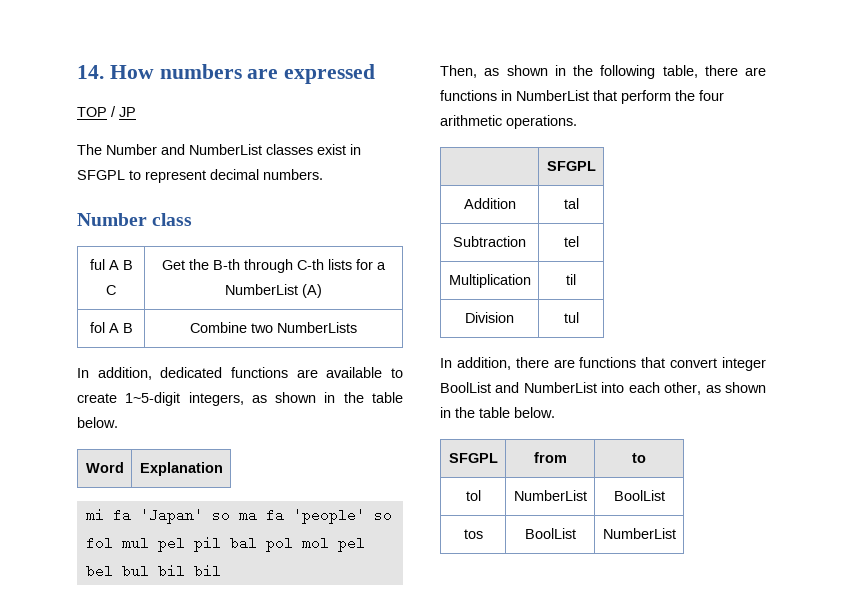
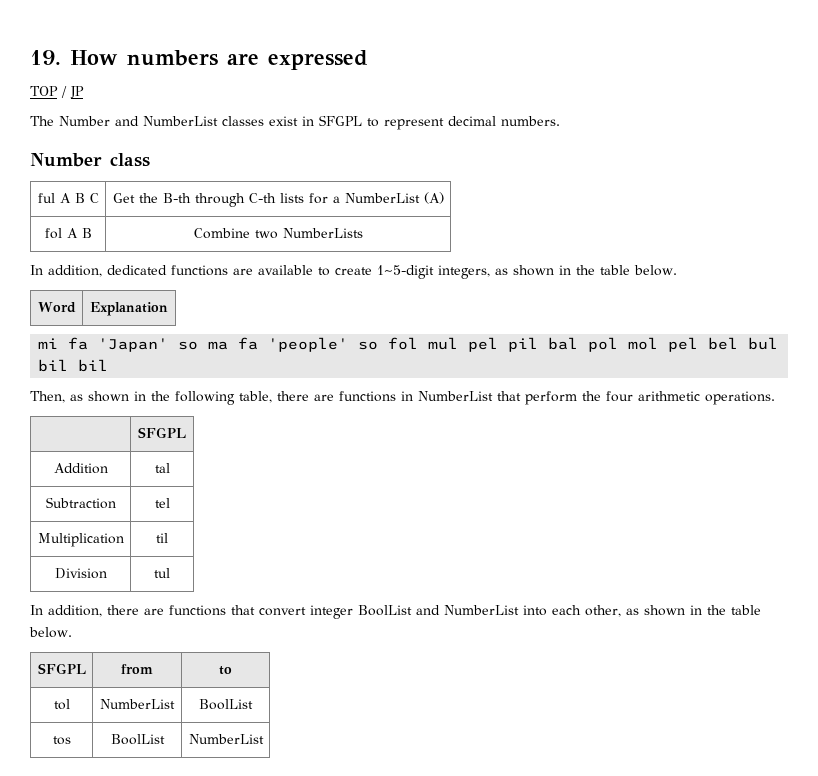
[77,65,104,79] 14. -> [30,50,61,65] 19.

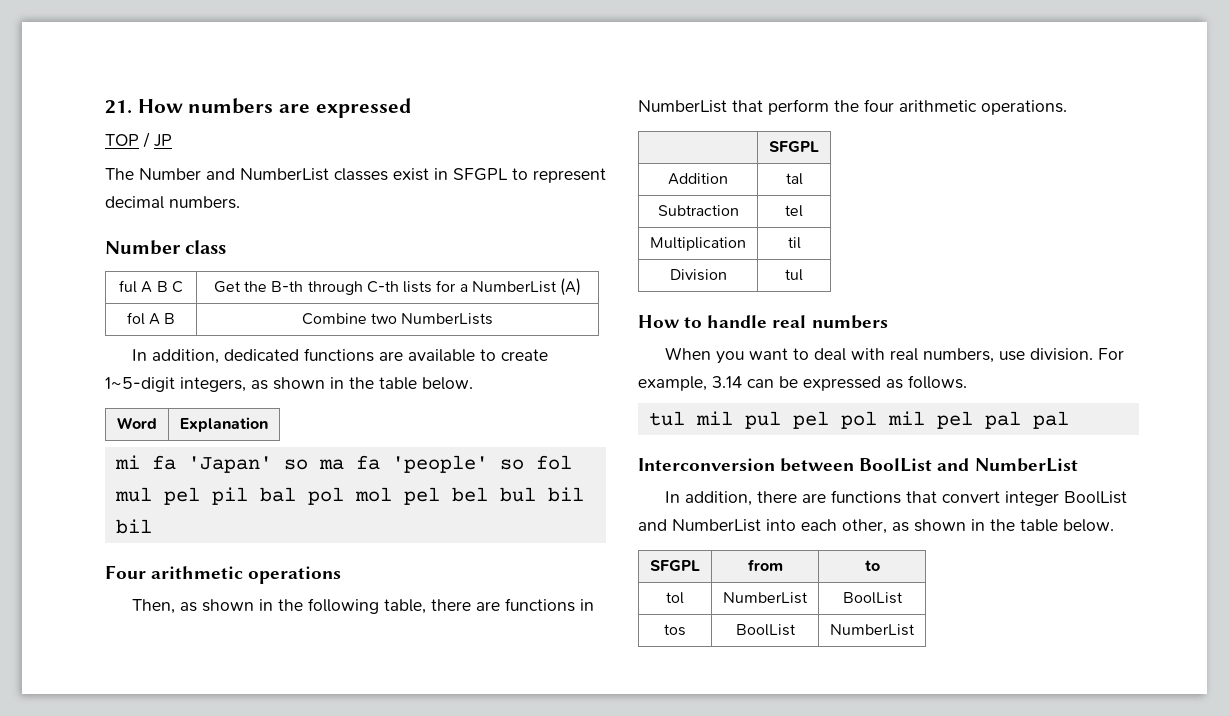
[30,50,61,65] 19. -> [105,100,132,114] 21.
(109, 365) none -> [105,565,342,584] // Four arithmetic operations
(170, 573) none -> [638,315,888,329] [664,347,1124,364] [638,375,967,391] [648,411,1069,429] [638,458,1078,472] // How to handle real numbers // When you want to deal with real numbers, use division. For example, 3.14 can be expressed as follows. // tul mil pul pel pol mil pel pal pal // Interconversion between BoolList and NumberList

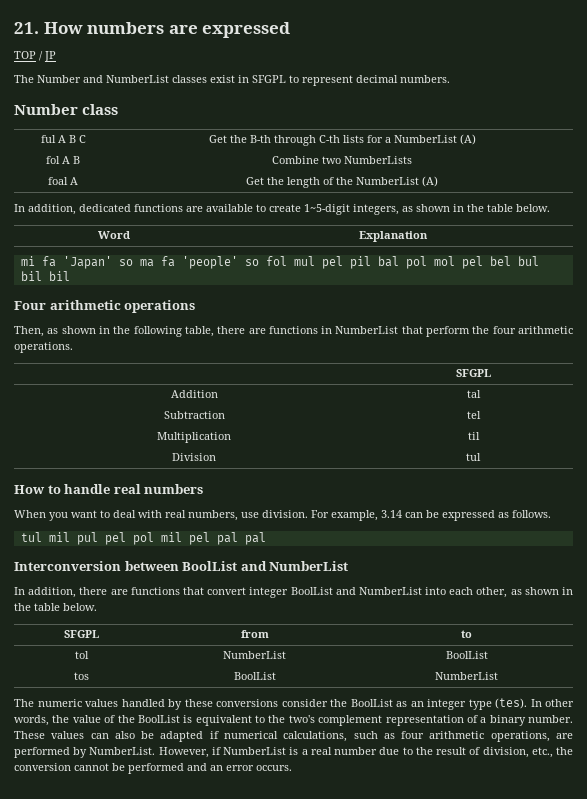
(494, 319) none -> [48,177,78,185] [246,176,438,188] // foal A | Get the length of the NumberList (A)
(915, 630) none -> [14,698,574,710] [14,715,573,726] [14,731,573,742] [14,747,574,758] [14,763,292,774] // The numeric values handled by these conversions consider the BoolList as an integer type (tes). In other words, the value of the BoolList is equivalent to the two's complement representation of a binary number. These values can also be adapted if numerical calculations, such as four arithmetic operations, are performed by NumberList. However, if NumberList is a real number due to the result of division, etc., the conversion cannot be performed and an error occurs.

